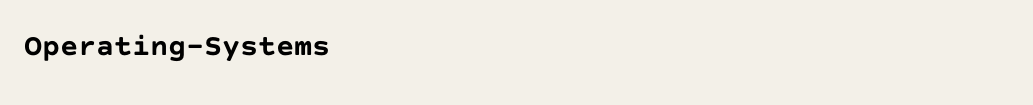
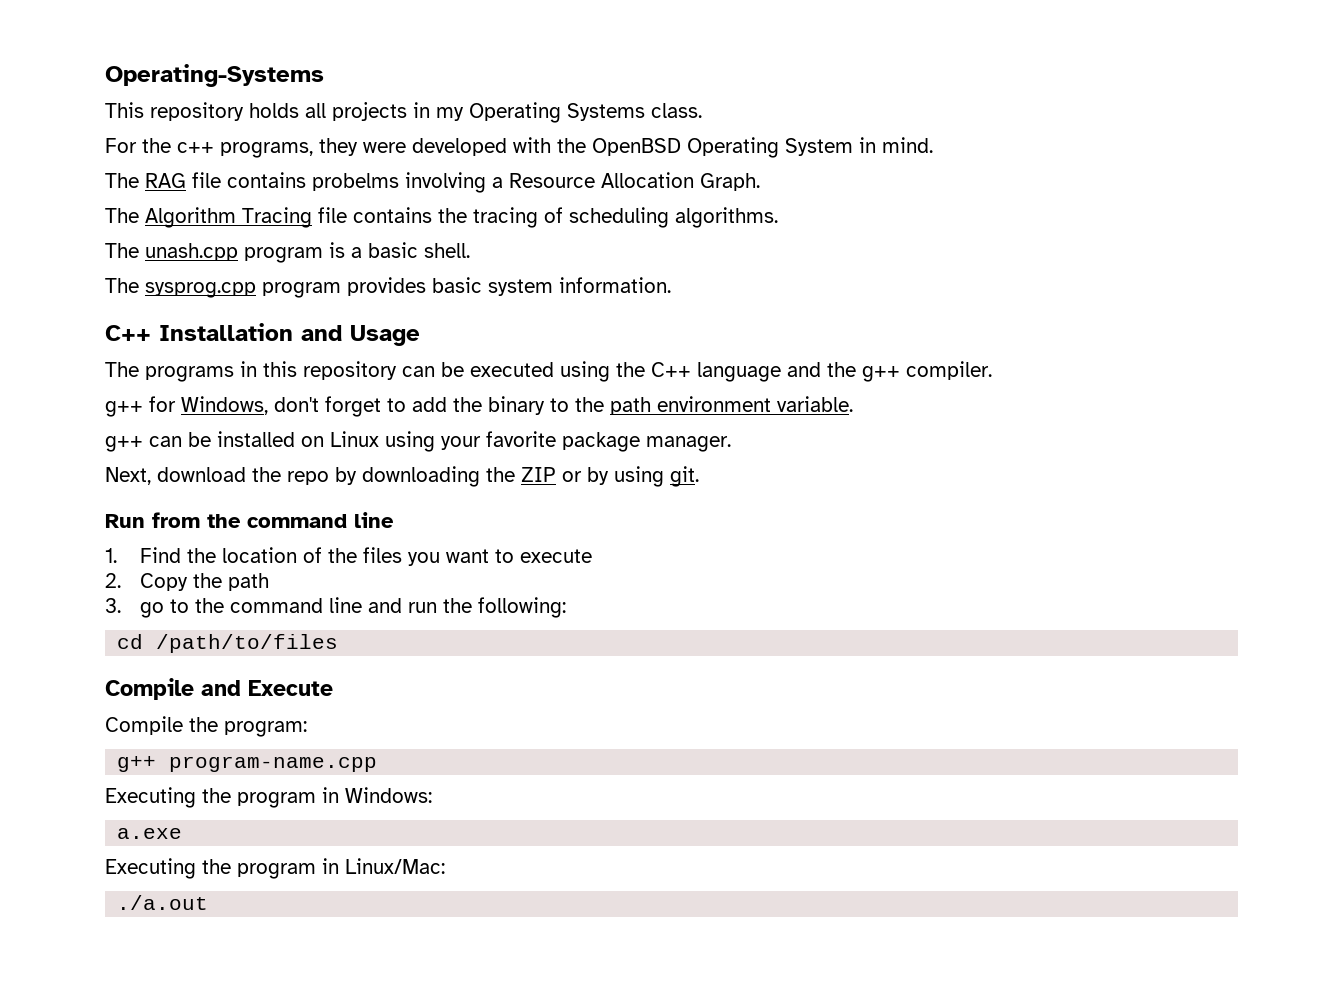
(330, 48) none -> [105,102,702,123] [105,137,933,158] [105,172,760,193] [105,207,778,228] [105,242,470,263] [105,277,671,298] [105,323,420,346] [105,361,992,382] [105,396,853,417] [105,431,731,452] [105,466,699,487] [105,512,394,528] [105,547,593,566] [105,573,270,591] [105,597,567,618] [117,634,339,653] [105,678,333,700] [105,716,307,737] [117,756,378,772] [105,787,432,808] [117,828,183,839] [105,858,445,879] [117,895,209,910] // This repository holds all projects in my Operating Systems class. // For the c++ programs, they were developed with the OpenBSD Operating System in mind. // The RAG file contains probelms involving a Resource Allocation Graph. // The Algorithm Tracing file contains the tracing of scheduling algorithms. // The unash.cpp program is a basic shell. // The sysprog.cpp program provides basic system information. // C++ Installation and Usage // The programs in this repository can be executed using the C++ language and the g++ compiler. // g++ for Windows, don't forget to add the binary to the path environment variable. // g++ can be installed on Linux using your favorite package manager. // Next, download the repo by downloading the ZIP or by using git. // Run from the command line // 1. Find the location of the files you want to execute // 2. Copy the path // 3. go to the command line and run the following: // cd /path/to/files // Compile and Execute // Compile the program: // g++ program-name.cpp // Executing the program in Windows: // a.exe // Executing the program in Linux/Mac: // ./a.out

